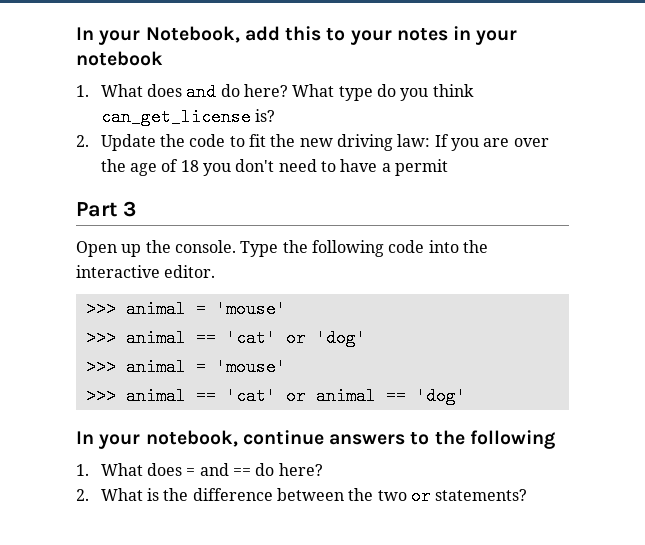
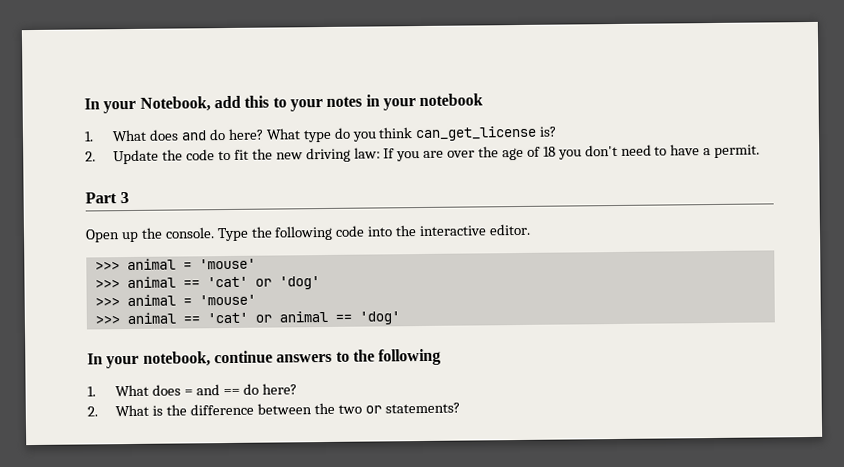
[394,159,448,176] permit -> [714,144,761,158] permit.

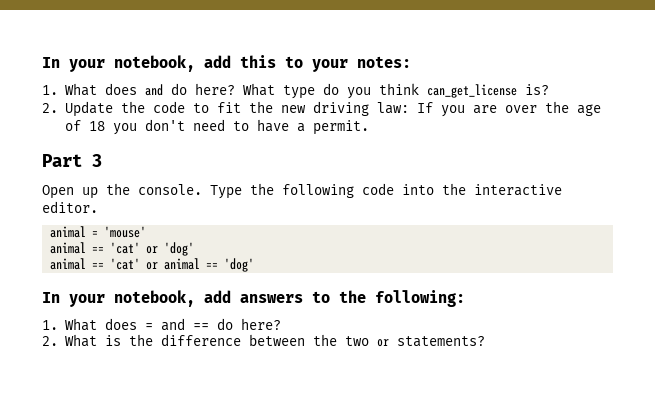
[84,96,211,114] In your Notebook, -> [42,55,195,72] In your notebook,
[326,93,484,111] notes in your notebook -> [357,56,411,68] notes:
[94,258,256,271] [94,279,120,289] >>> animal = 'mouse' // >>> -> [50,226,147,238] animal = 'mouse' //
[94,294,256,307] [94,315,120,325] >>> animal = 'mouse' // >>> -> (195, 249) none
[213,350,273,364] continue -> [204,290,231,303] add
[378,348,442,366] following -> [375,290,465,307] following:

